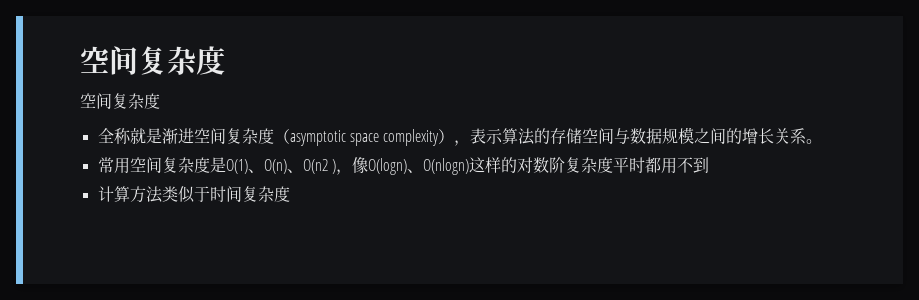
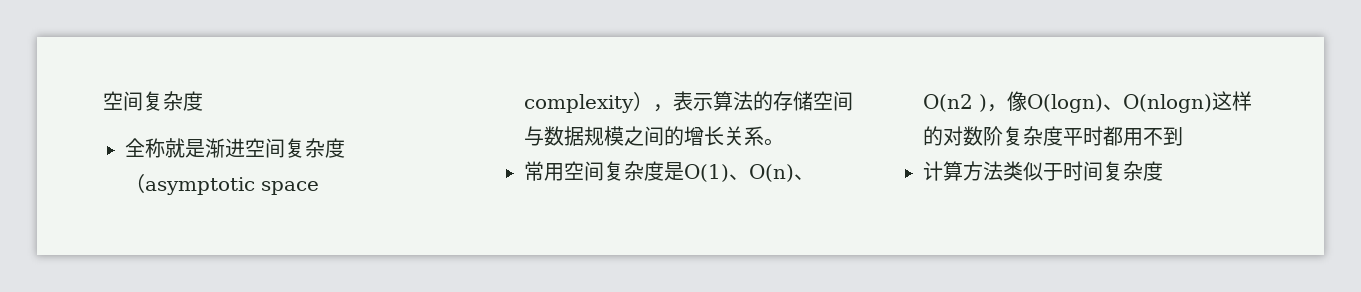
[80,46,225,75] [80,93,160,109] 空间复杂度 // 空间复杂度 -> [103,91,203,111] 空间复杂度

